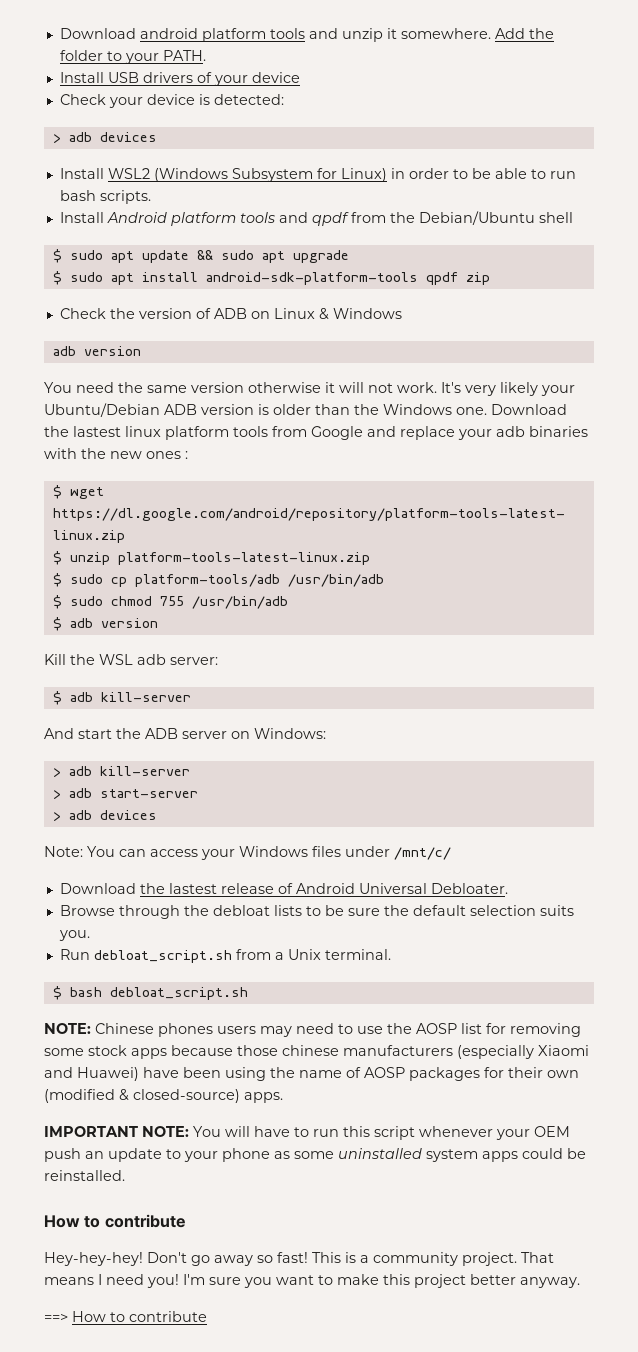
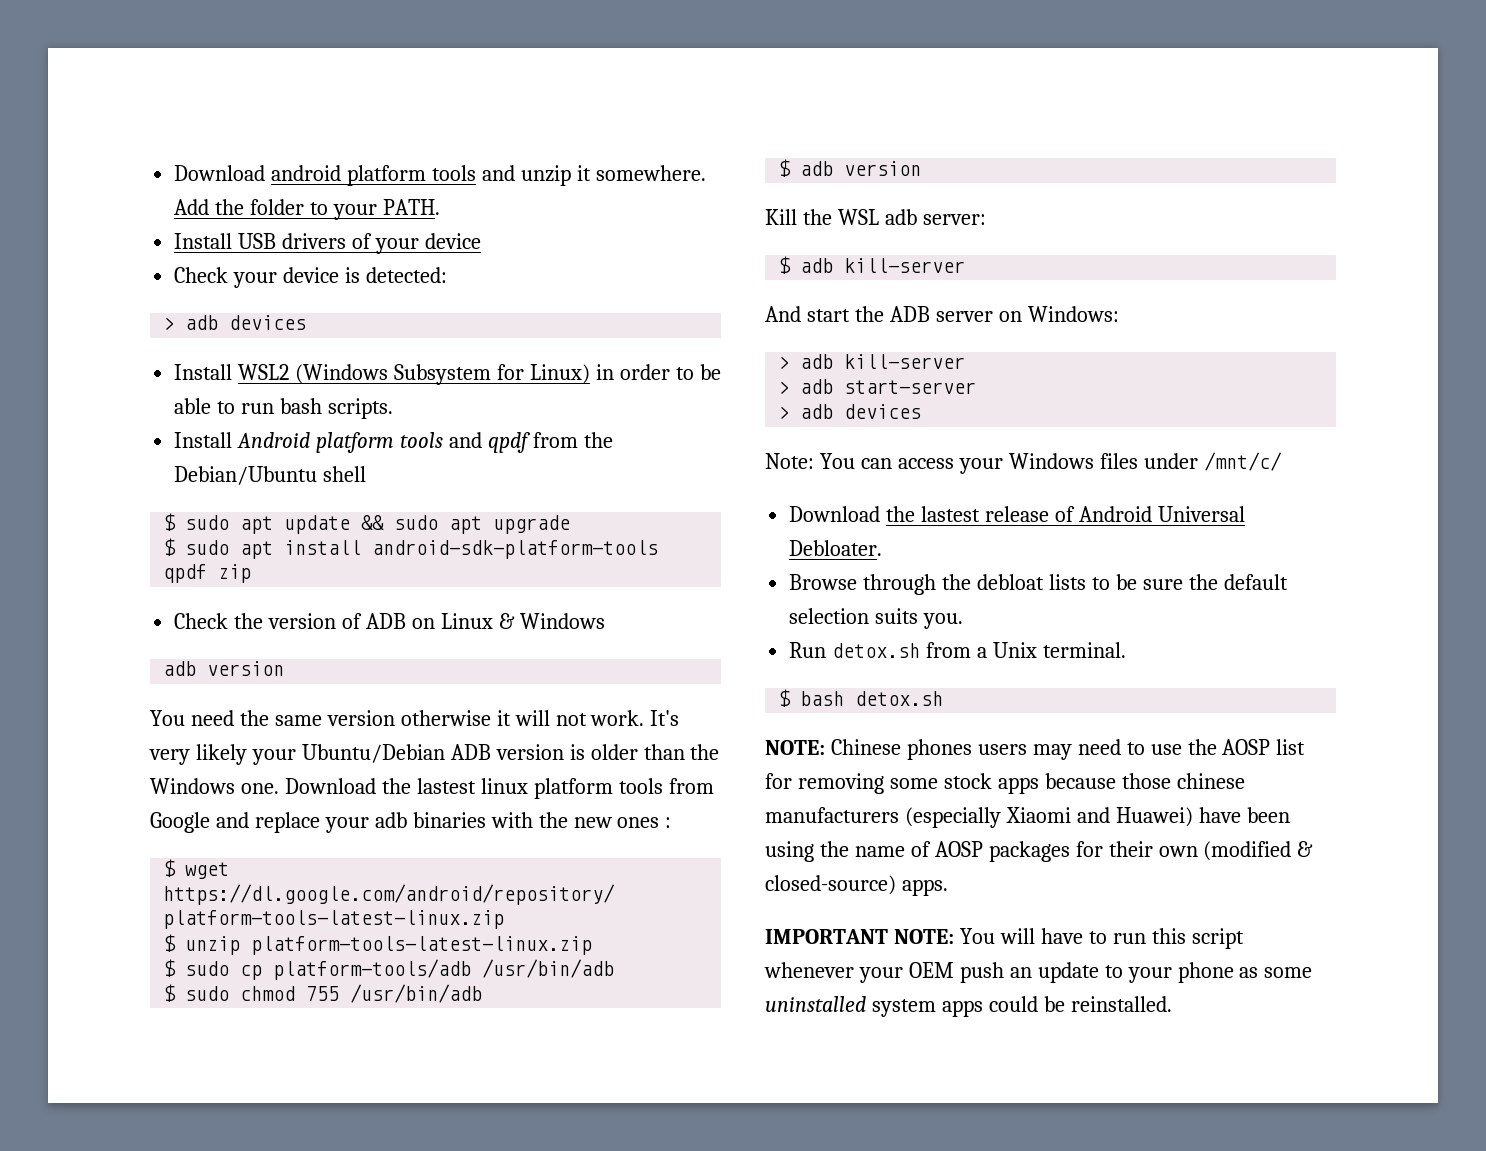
[93,950,232,963] debloat_script.sh -> [832,643,921,658] detox.sh
[109,987,248,1000] debloat_script.sh -> [855,691,944,706] detox.sh
[44,1214,185,1228] [44,1252,554,1266] [44,1274,580,1288] [44,1311,207,1322] // How to contribute // Hey-hey-hey! Don't go away so fast! This is a community project. That means I need you! I'm sure you want to make this project better anyway. // ==> How to contribute -> (1172, 1004) none

